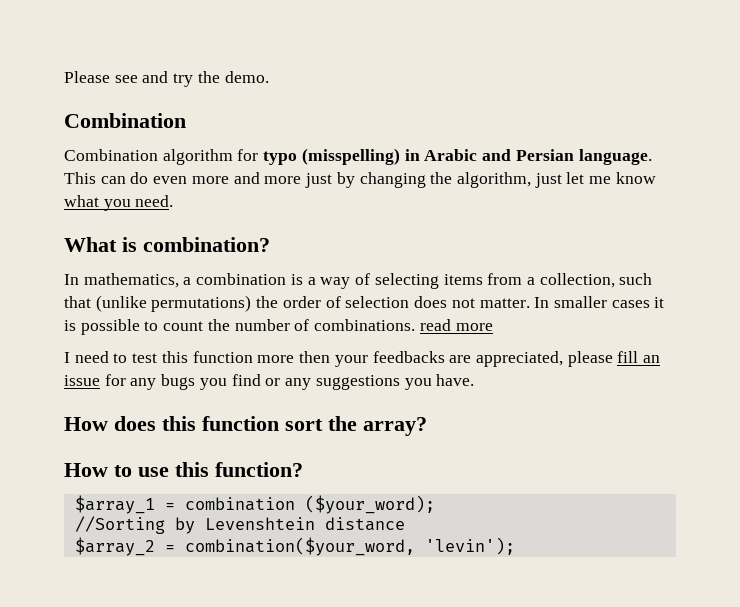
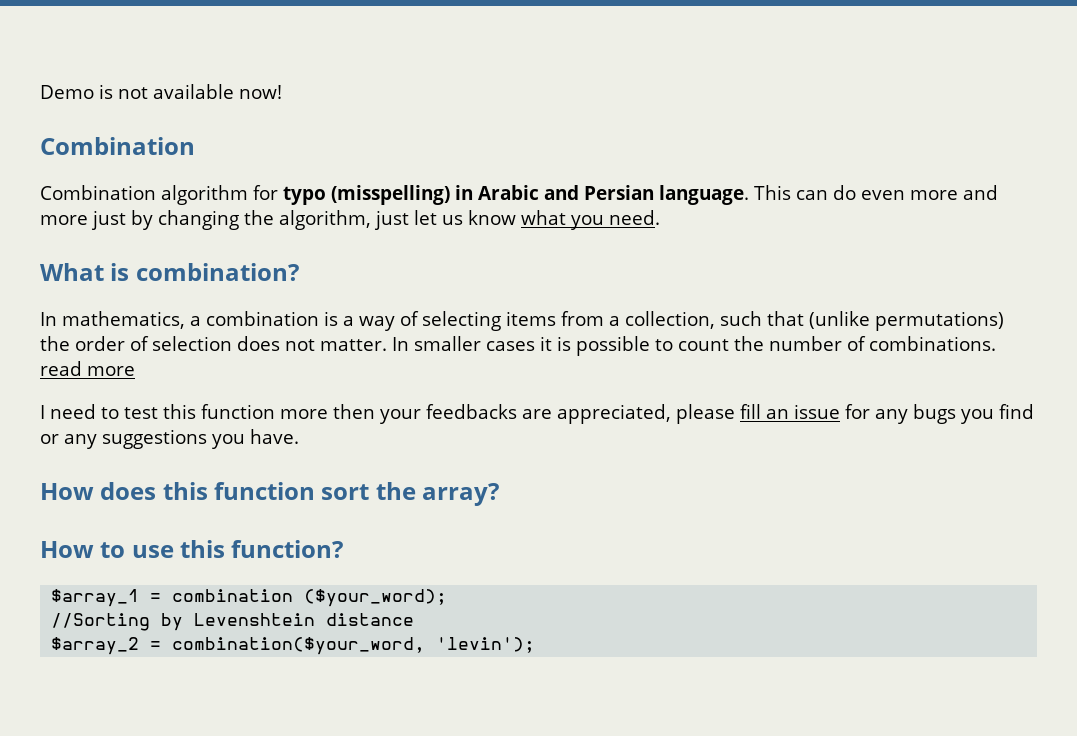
[64,71,269,87] Please see and try the demo. -> [40,84,282,99] Demo is not available now!
[589,176,612,184] me -> [442,215,463,225] us

